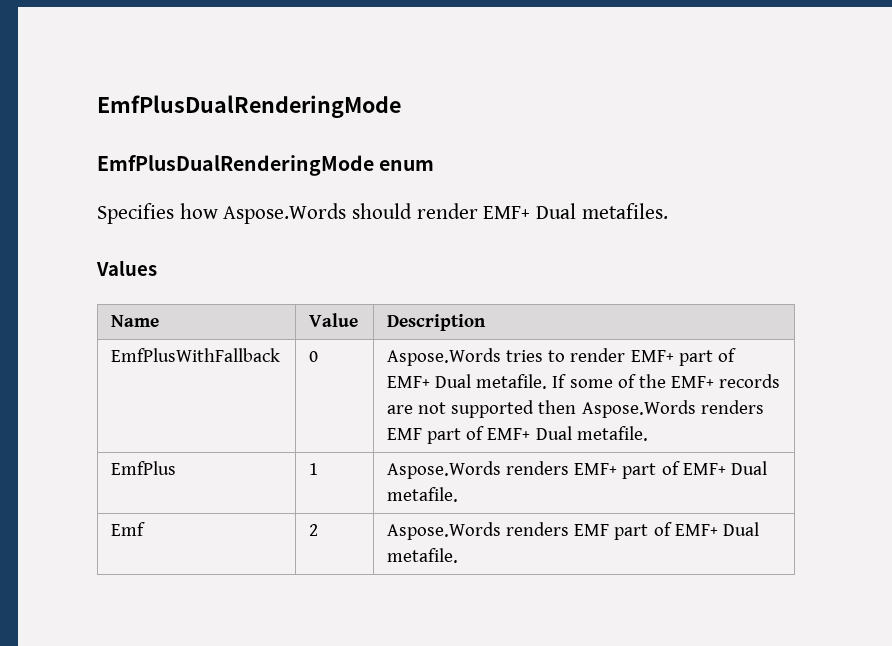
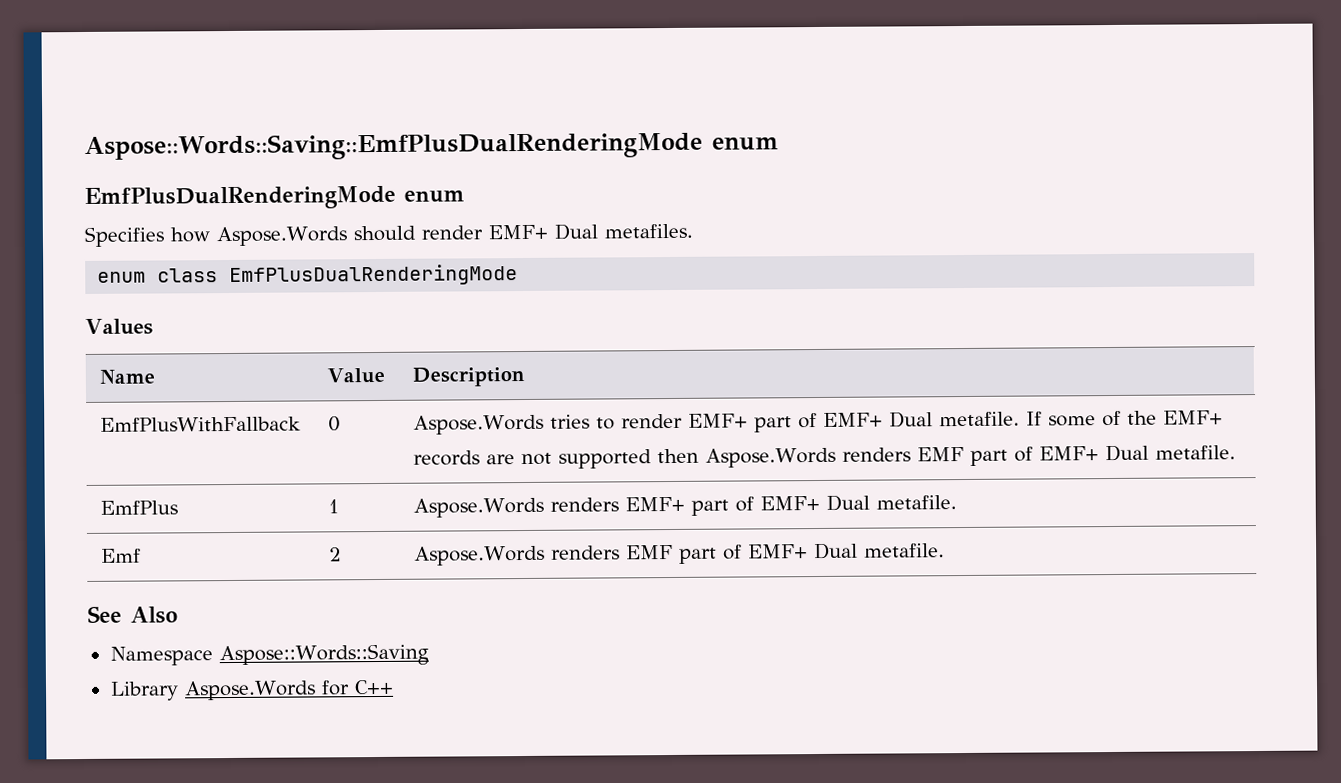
[97,95,401,118] EmfPlusDualRenderingMode -> [84,131,779,161] Aspose::Words::Saving::EmfPlusDualRenderingMode enum
(668, 211) none -> [97,264,519,287] // enum class EmfPlusDualRenderingMode
(459, 555) none -> [87,605,178,624] [109,643,429,667] [109,679,394,701] // See Also // Namespace Aspose::Words::Saving // Library Aspose.Words for C++

